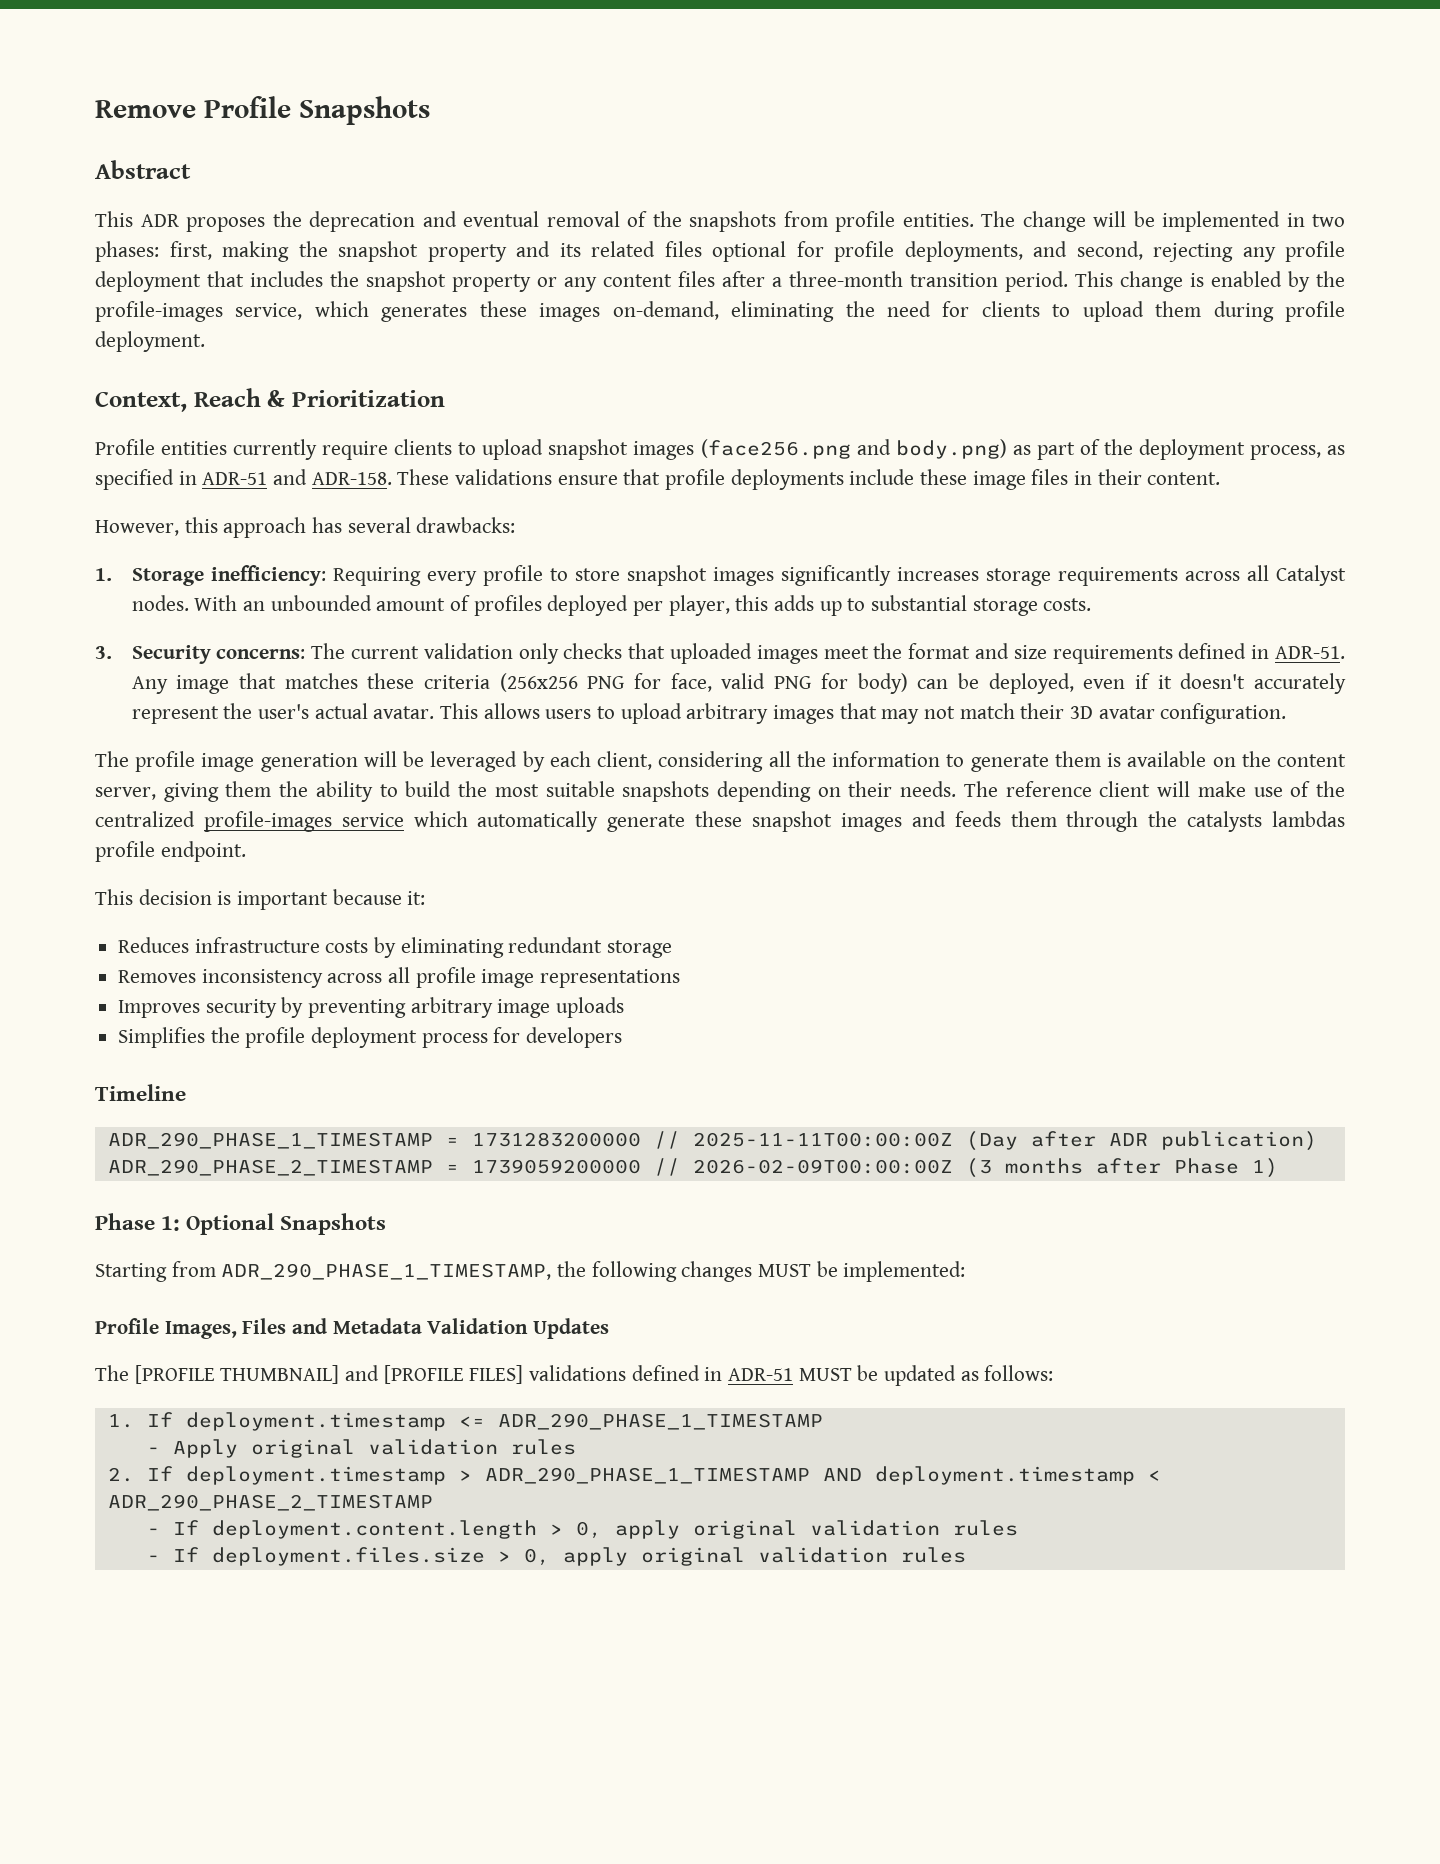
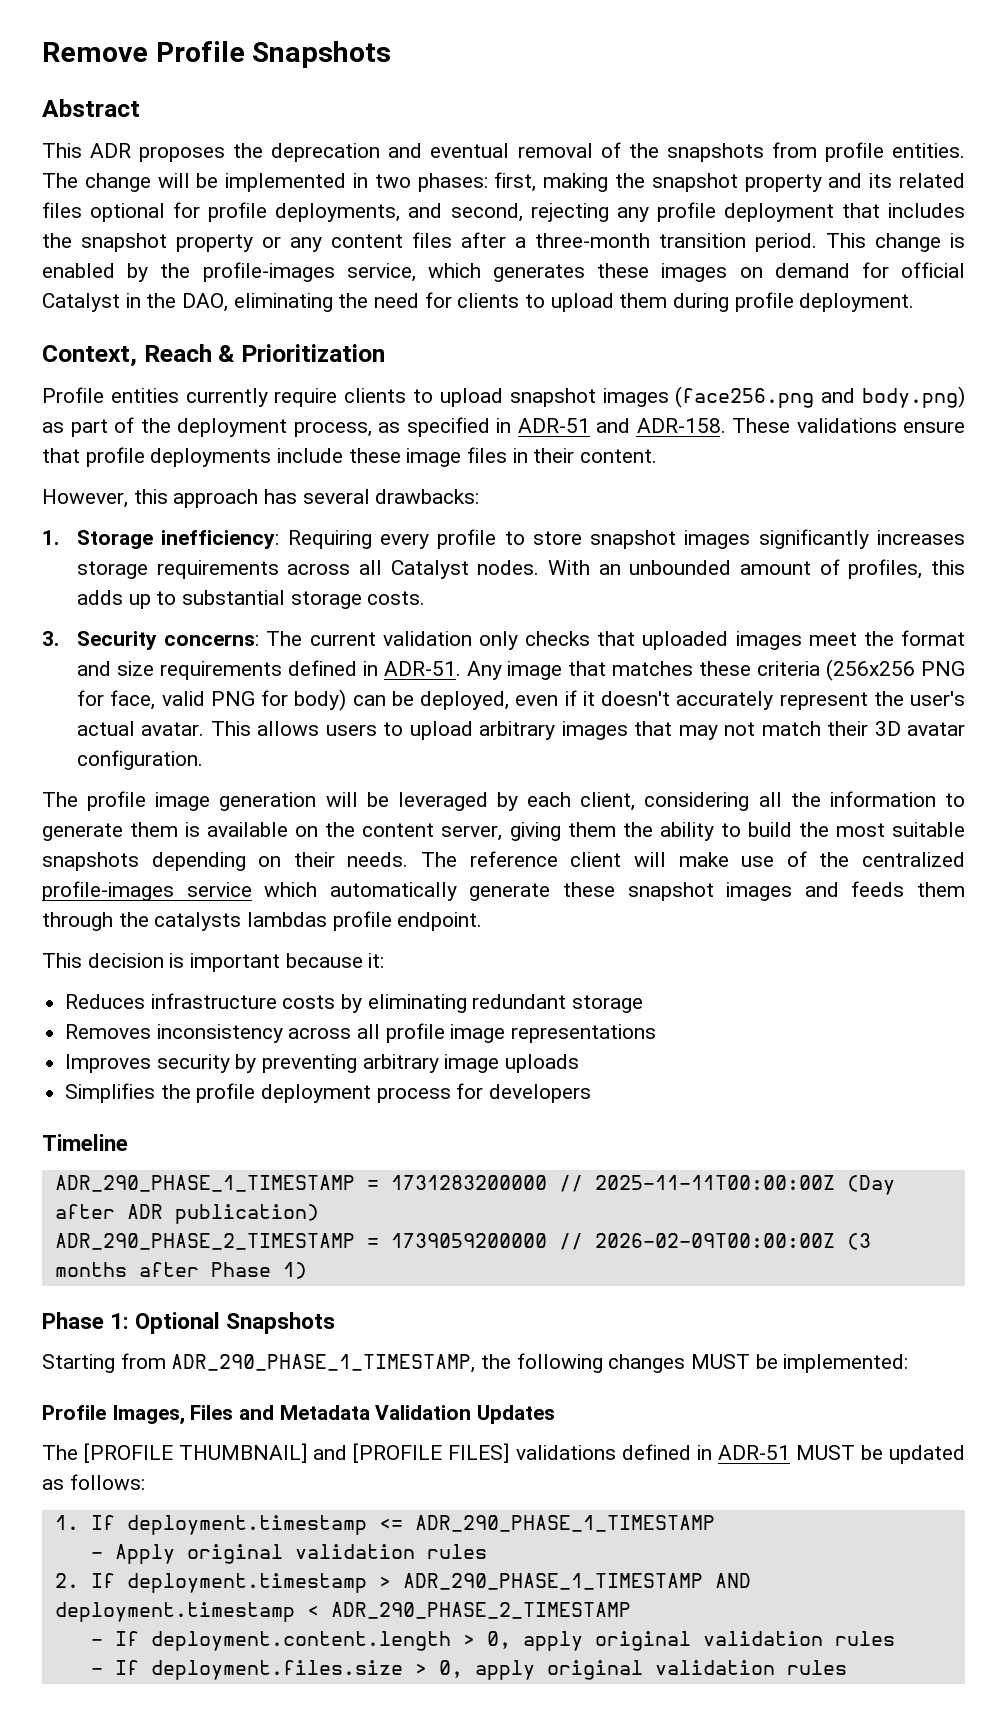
[612,301,719,320] on-demand, -> [739,262,965,278] [42,293,229,312] on demand for official Catalyst in the DAO,
[473,595,730,616] profiles deployed per player, -> [848,559,923,579] profiles,

